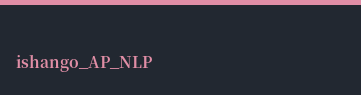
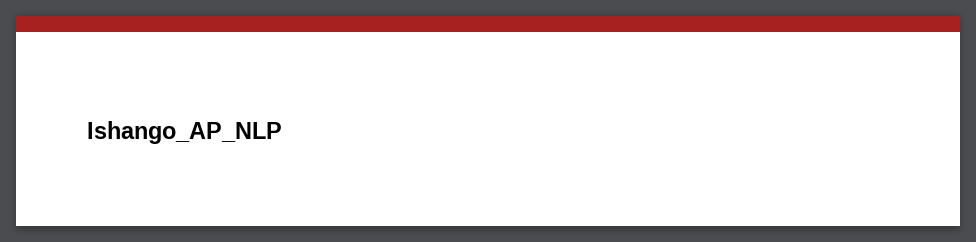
[16,54,152,72] ishango_AP_NLP -> [87,121,282,144] Ishango_AP_NLP

